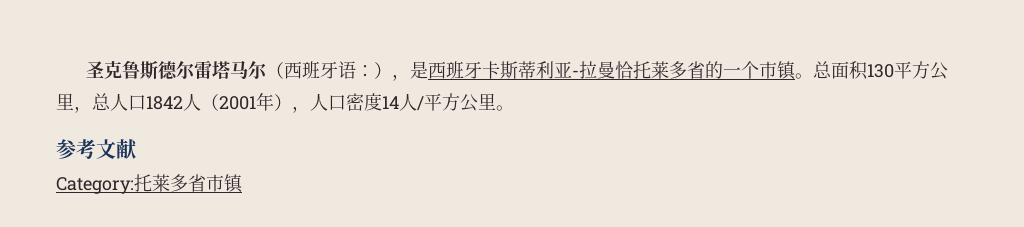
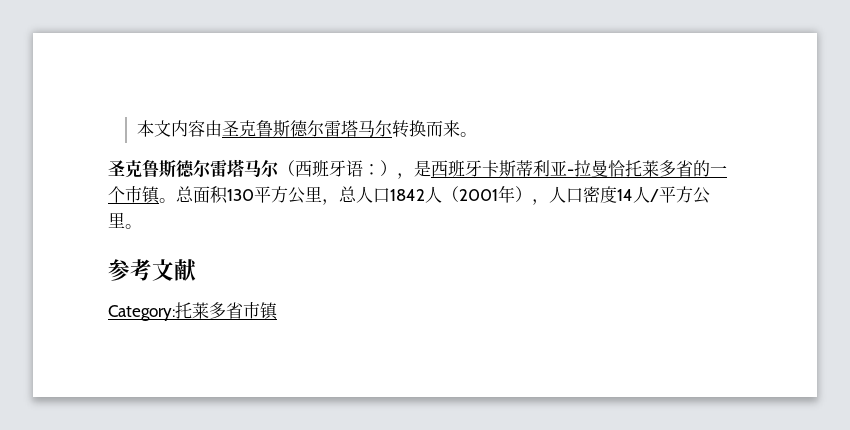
(86, 69) none -> [136,120,477,138] 本文内容由圣克鲁斯德尔雷塔马尔转换而来。 //

